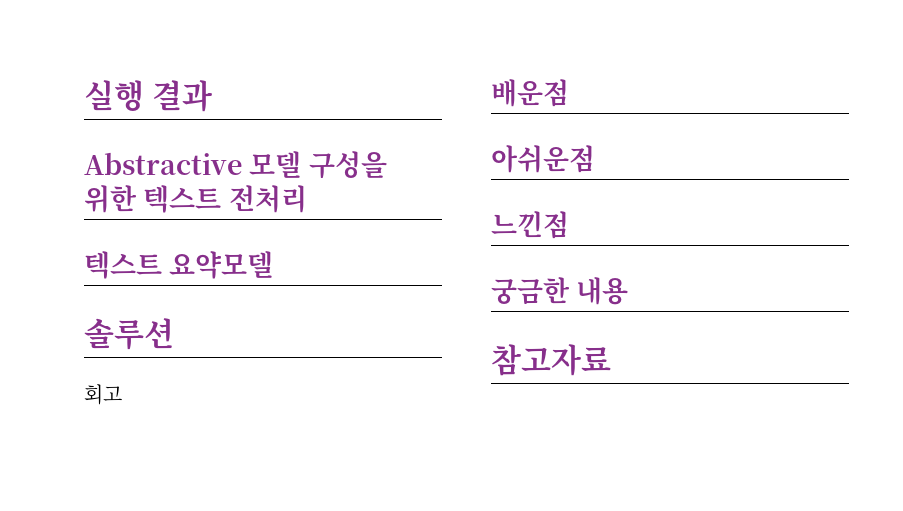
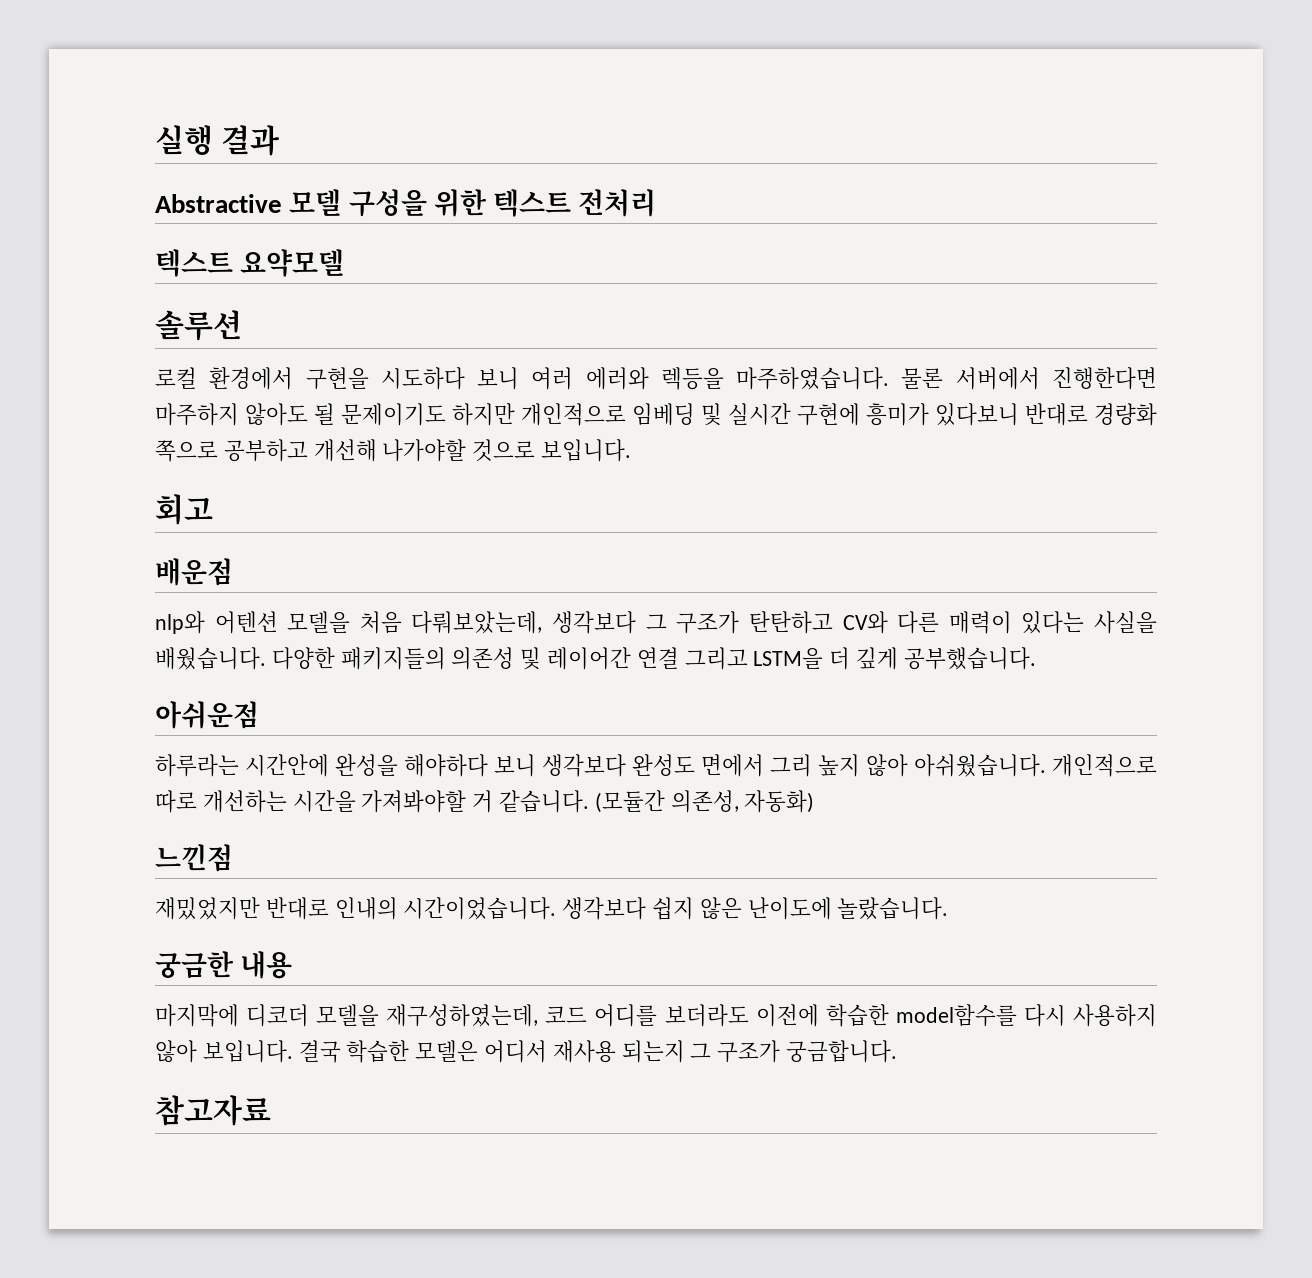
[84,384,122,405] [491,79,569,107] [491,145,595,173] [491,211,569,239] [491,277,629,305] 회고 // 배운점 // 아쉬운점 // 느낀점 // 궁금한 내용 -> [155,367,1157,390] [155,403,1157,426] [155,439,632,462] [155,494,213,525] [155,558,233,586] [155,611,1158,634] [155,647,1036,670] [155,701,259,729] [155,754,1157,777] [155,790,815,813] [155,844,233,872] [155,897,949,920] [155,951,293,979] [155,1004,1157,1027] [155,1040,898,1063] 로컬 환경에서 구현을 시도하다 보니 여러 에러와 렉등을 마주하였습니다. 물론 서버에서 진행한다면 마주하지 않아도 될 문제이기도 하지만 개인적으로 임베딩 및 실시간 구현에 흥미가 있다보니 반대로 경량화 쪽으로 공부하고 개선해 나가야할 것으로 보입니다. // 회고 // 배운점 // nlp와 어텐션 모델을 처음 다뤄보았는데, 생각보다 그 구조가 탄탄하고 CV와 다른 매력이 있다는 사실을 배웠습니다. 다양한 패키지들의 의존성 및 레이어간 연결 그리고 LSTM을 더 깊게 공부했습니다. // 아쉬운점 // 하루라는 시간안에 완성을 해야하다 보니 생각보다 완성도 면에서 그리 높지 않아 아쉬웠습니다. 개인적으로 따로 개선하는 시간을 가져봐야할 거 같습니다. (모듈간 의존성, 자동화) // 느낀점 // 재밌었지만 반대로 인내의 시간이었습니다. 생각보다 쉽지 않은 난이도에 놀랐습니다. // 궁금한 내용 // 마지막에 디코더 모델을 재구성하였는데, 코드 어디를 보더라도 이전에 학습한 model함수를 다시 사용하지 않아 보입니다. 결국 학습한 모델은 어디서 재사용 되는지 그 구조가 궁금합니다.

